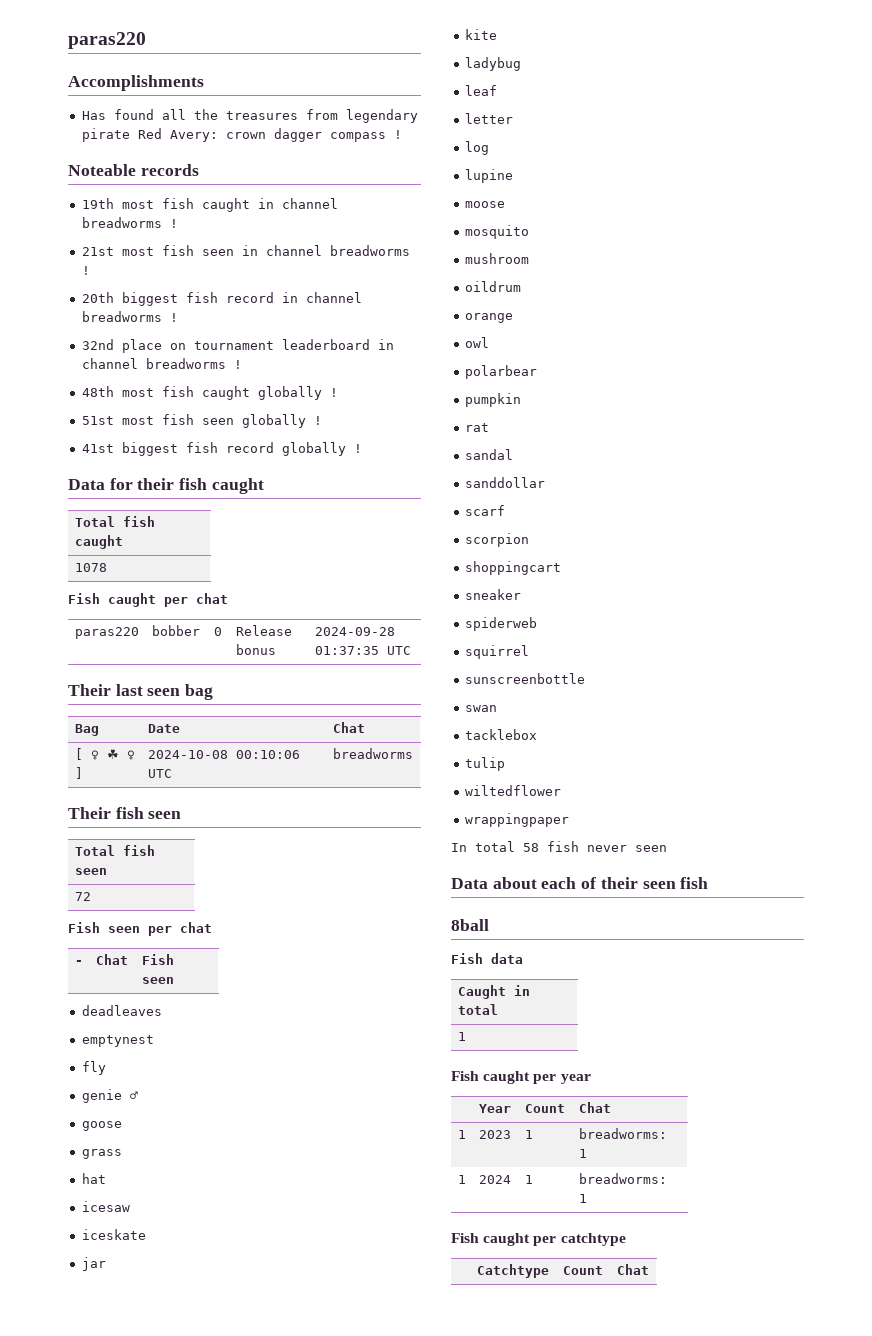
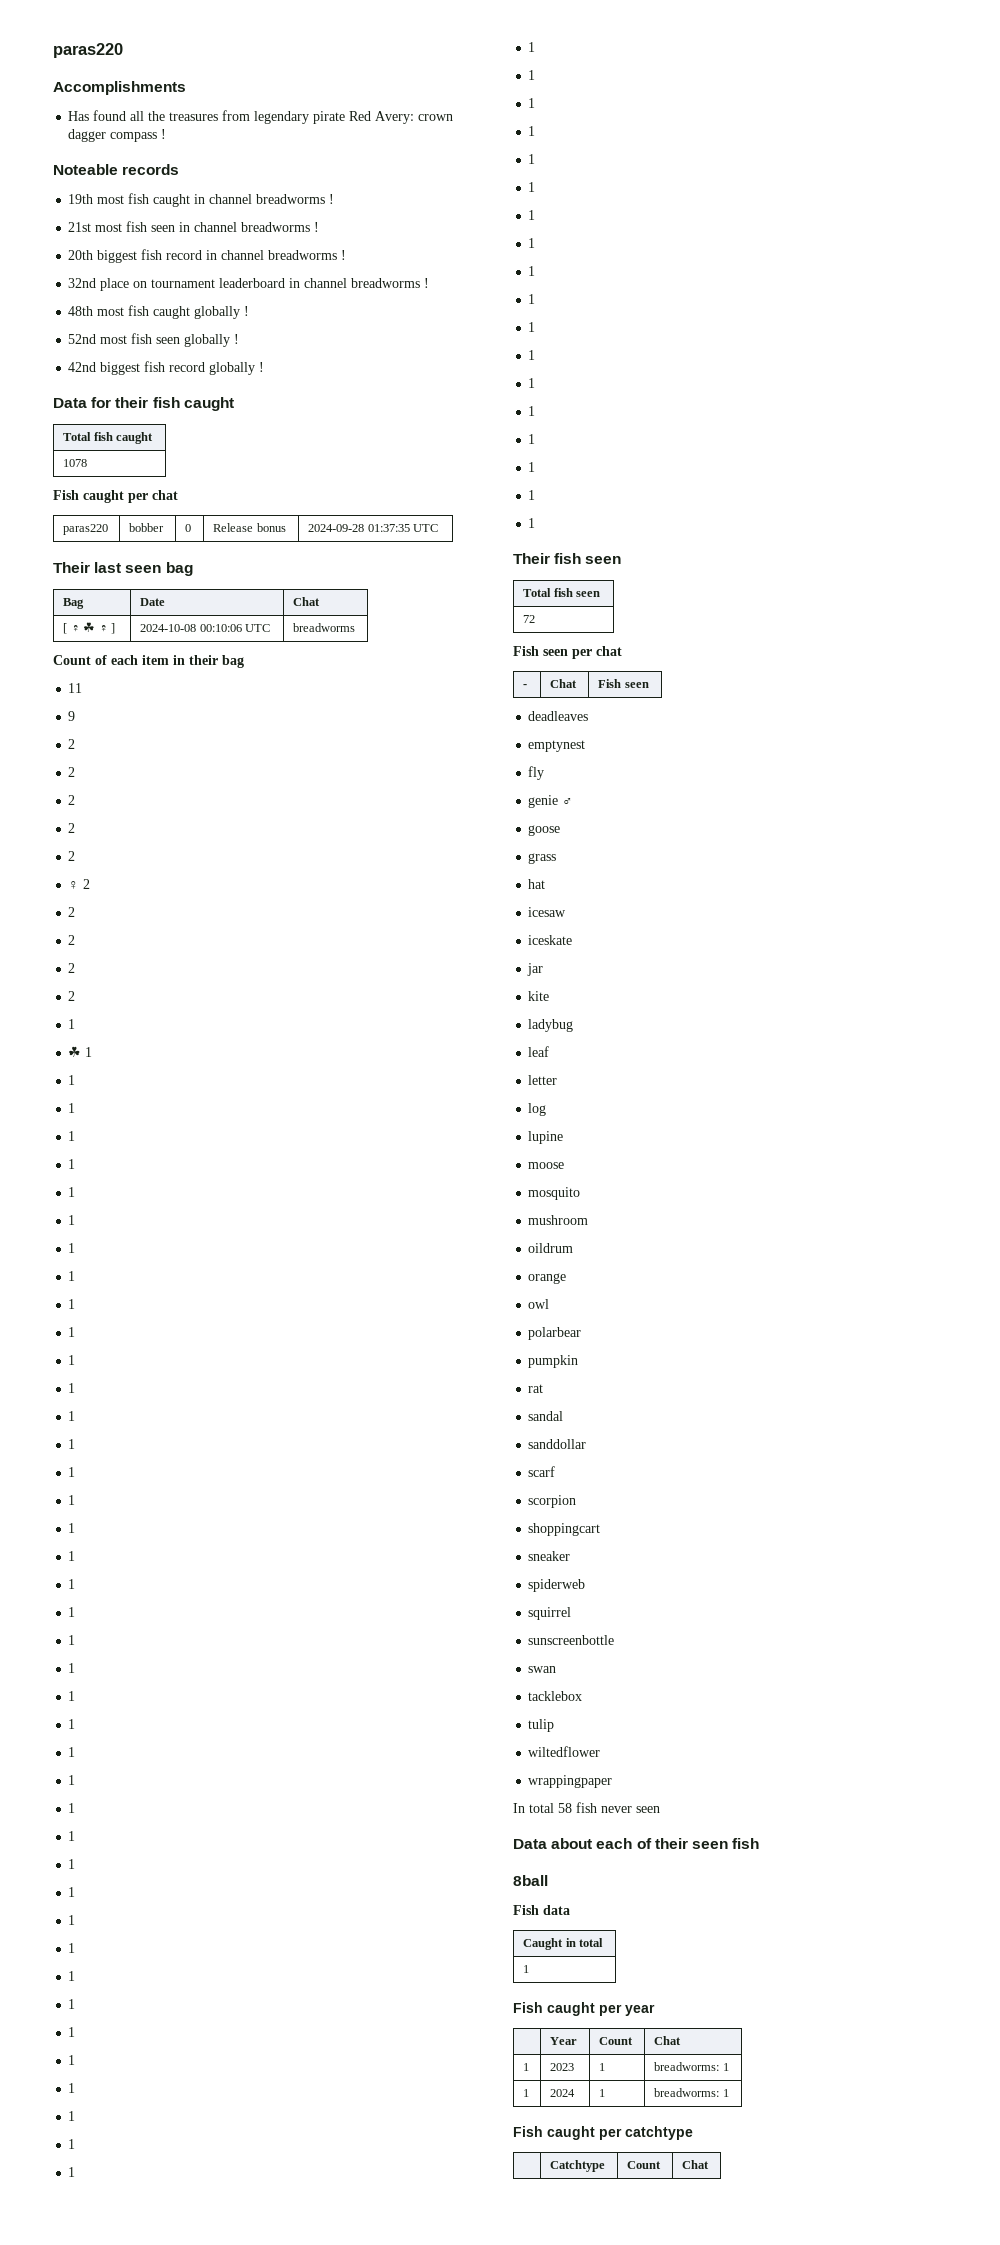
[81,416,114,425] 51st -> [68,334,97,344] 52nd
[81,444,114,453] 41st -> [68,362,97,372] 42nd
(413, 753) none -> [53,655,244,668] [68,683,83,693] [68,711,76,721] [68,739,76,749] [68,767,76,777] [68,795,76,805] [68,823,76,833] [68,851,76,861] [68,879,91,889] [68,907,76,917] [68,935,76,945] [68,963,76,973] [68,991,76,1001] [68,1019,76,1029] [68,1046,93,1057] [68,1075,76,1085] [68,1103,76,1113] [68,1131,76,1141] [68,1159,76,1169] [68,1187,76,1197] [68,1215,76,1225] [68,1243,76,1253] [68,1271,76,1281] [68,1299,76,1309] [68,1327,76,1337] [68,1355,76,1365] [68,1383,76,1393] [68,1411,76,1421] [68,1439,76,1449] [68,1467,76,1477] [68,1495,76,1505] [68,1523,76,1533] [68,1551,76,1561] [68,1579,76,1589] [68,1607,76,1617] [68,1635,76,1645] [68,1663,76,1673] [68,1691,76,1701] [68,1719,76,1729] [68,1747,76,1757] [68,1775,76,1785] [68,1803,76,1813] [68,1831,76,1841] [68,1859,76,1869] [68,1887,76,1897] [68,1915,76,1925] [68,1943,76,1953] [68,1971,76,1981] [68,1999,76,2009] [68,2027,76,2037] [68,2055,76,2065] [68,2083,76,2093] [68,2111,76,2121] [68,2139,76,2149] [68,2167,76,2177] [528,42,536,52] [528,70,536,80] [528,98,536,108] [528,126,536,136] [528,154,536,164] [528,182,536,192] [528,210,536,220] [528,238,536,248] [528,266,536,276] [528,294,536,304] [528,322,536,332] [528,350,536,360] [528,378,536,388] [528,406,536,416] [528,434,536,444] [528,462,536,472] [528,490,536,500] [528,518,536,528] // Count of each item in their bag // 11 // 9 // 2 // 2 // 2 // 2 // 2 // ♀ 2 // 2 // 2 // 2 // 2 // 1 // ☘ 1 // 1 // 1 // 1 // 1 // 1 // 1 // 1 // 1 // 1 // 1 // 1 // 1 // 1 // 1 // 1 // 1 // 1 // 1 // 1 // 1 // 1 // 1 // 1 // 1 // 1 // 1 // 1 // 1 // 1 // 1 // 1 // 1 // 1 // 1 // 1 // 1 // 1 // 1 // 1 // 1 // 1 // 1 // 1 // 1 // 1 // 1 // 1 // 1 // 1 // 1 // 1 // 1 // 1 // 1 // 1 // 1 // 1 // 1

